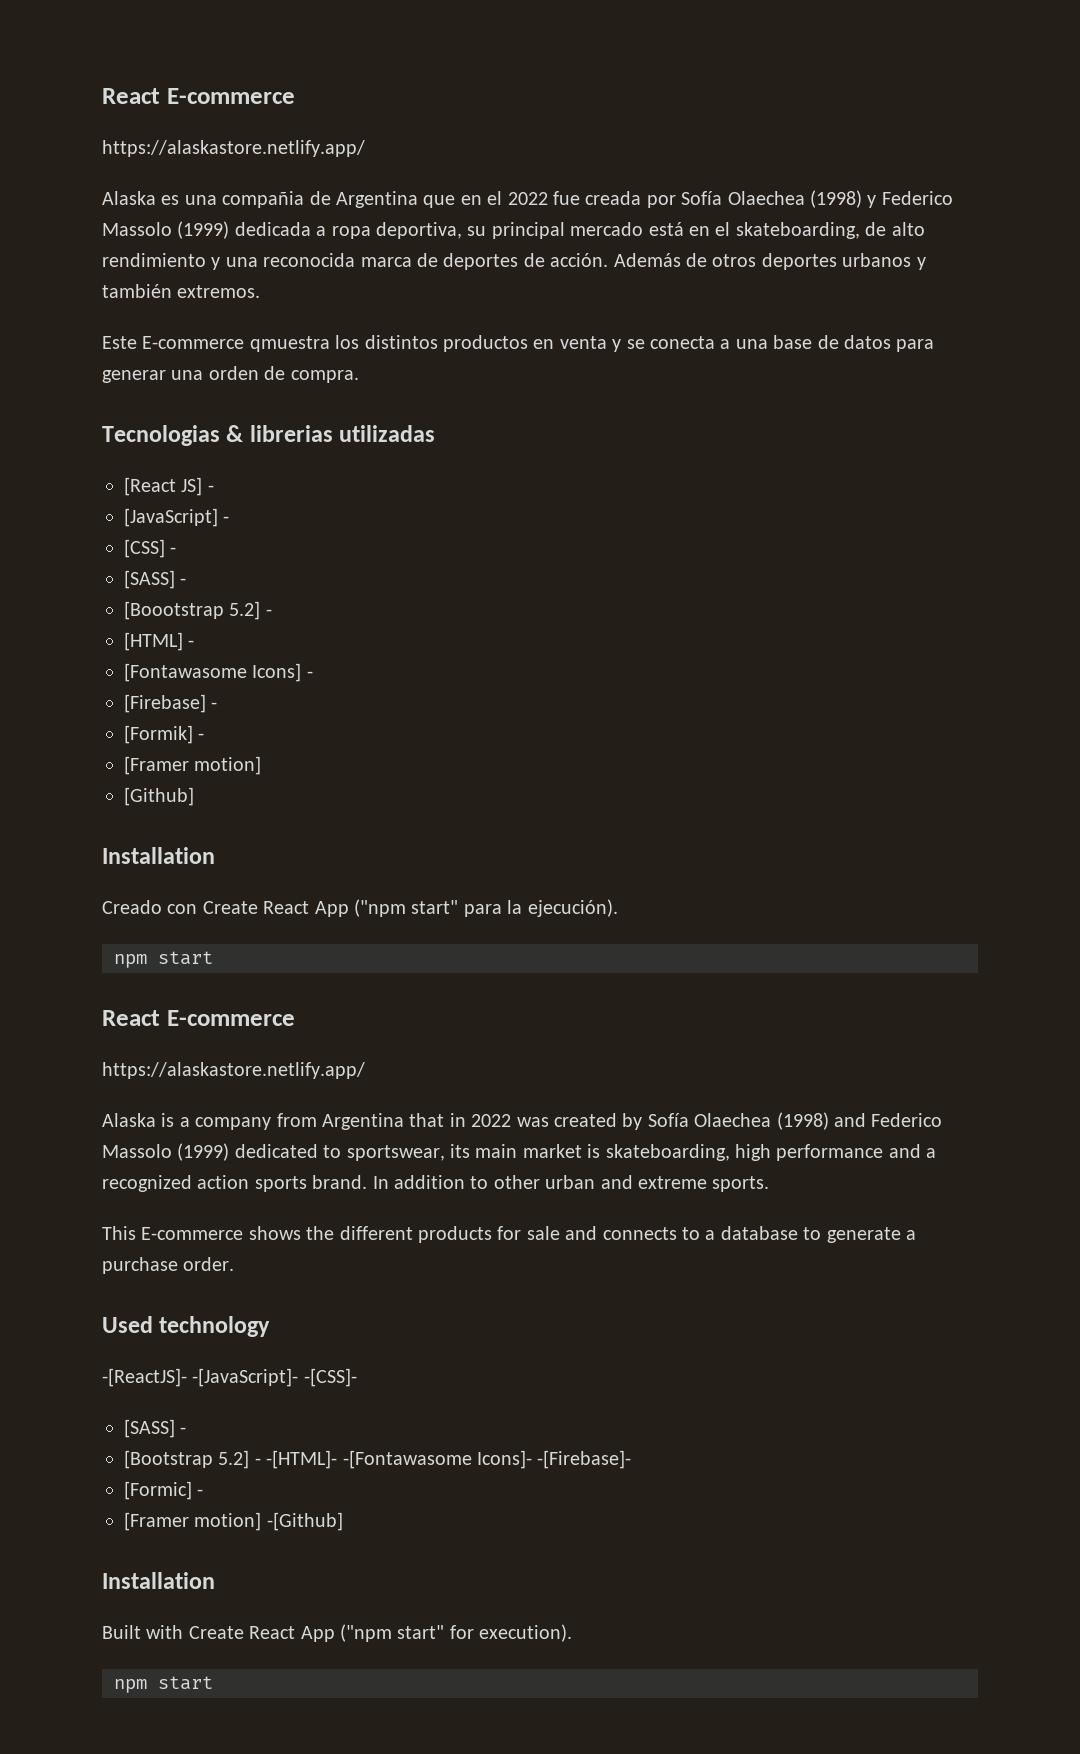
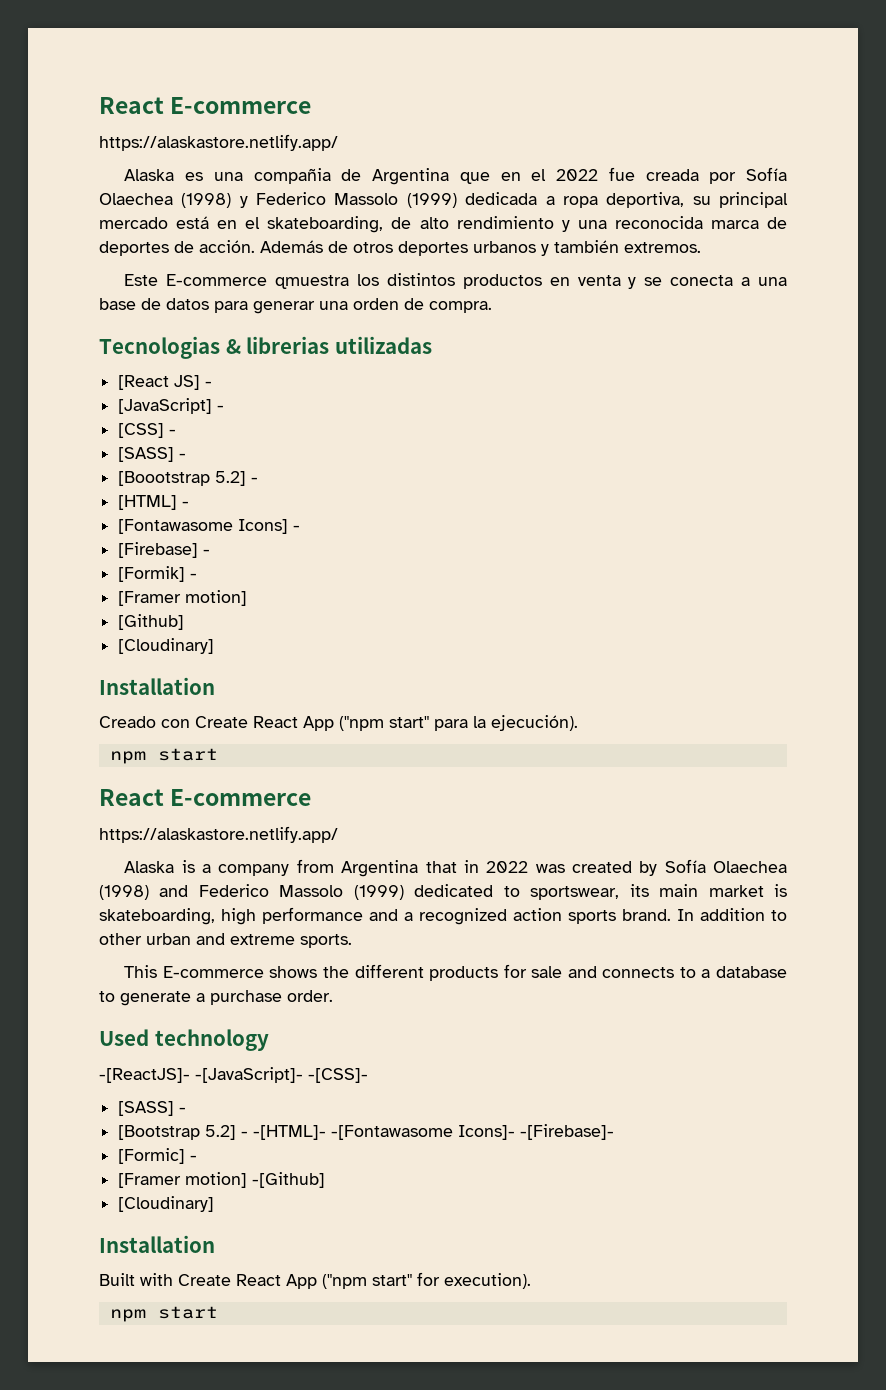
(194, 796) none -> [118,638,215,654] // [Cloudinary]
(343, 1521) none -> [118,1196,215,1212] // [Cloudinary]

